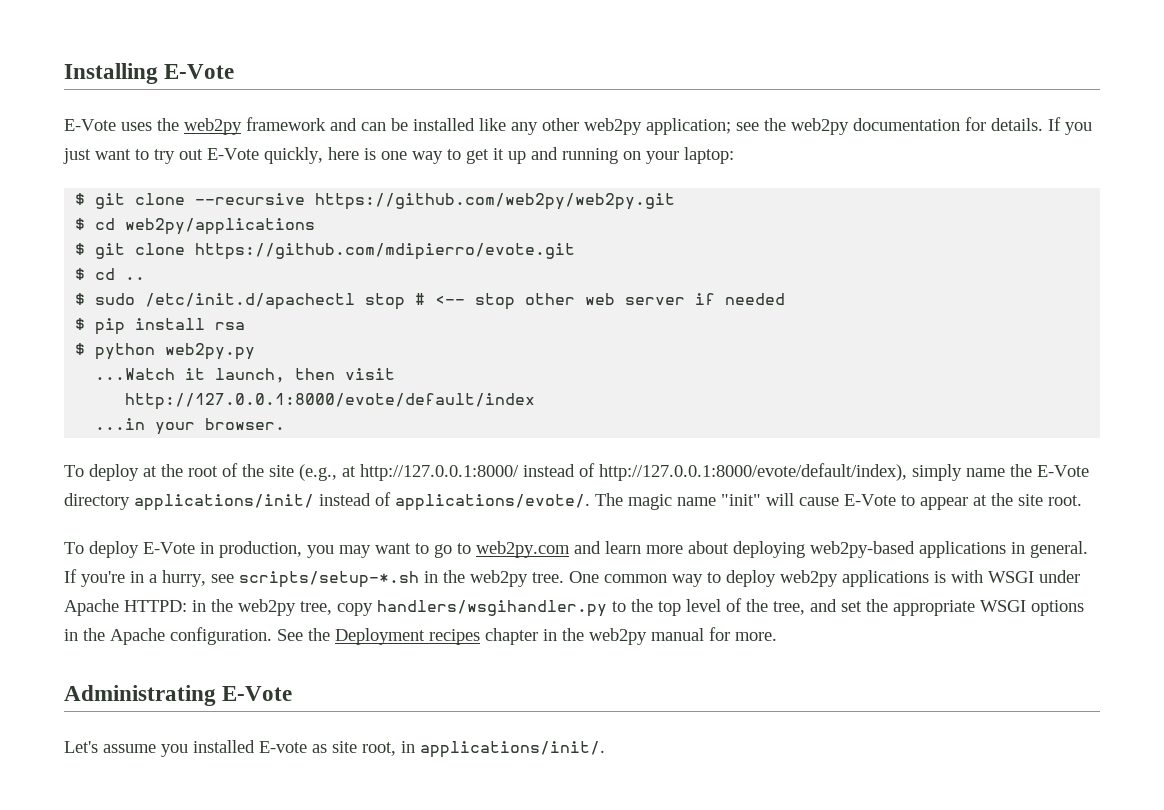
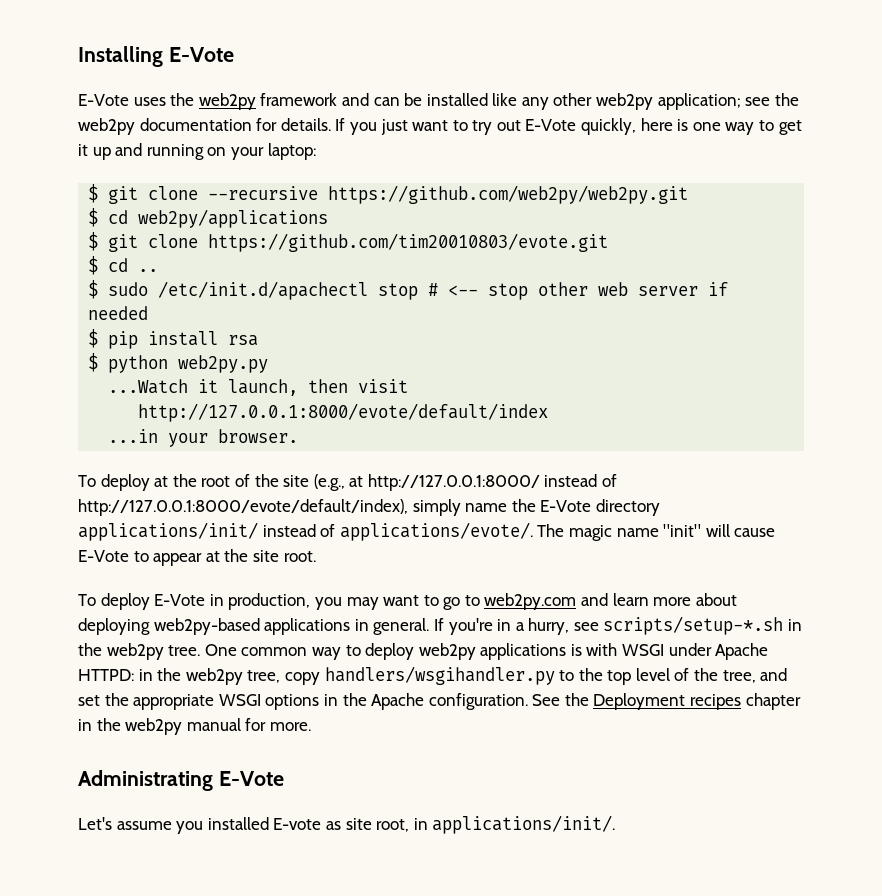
[195,243,576,260] https://github.com/mdipierro/evote.git -> [208,233,609,252] https://github.com/tim20010803/evote.git

